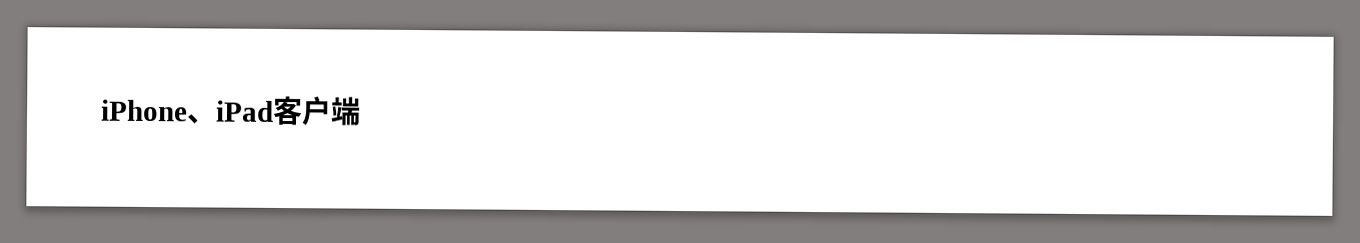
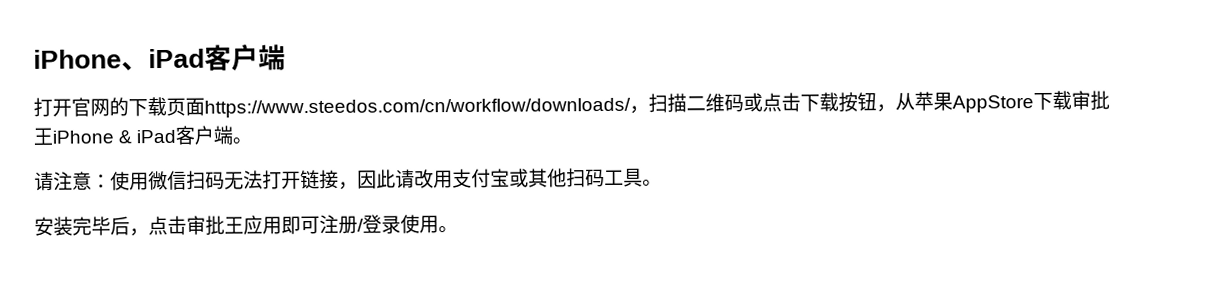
(361, 111) none -> [33,90,1110,118] [33,125,253,145] [34,168,662,191] [34,214,458,237] // 打开官网的下载页面https://www.steedos.com/cn/workflow/downloads/，扫描二维码或点击下载按钮，从苹果AppStore下载审批王iPhone & iPad客户端。 // 请注意：使用微信扫码无法打开链接，因此请改用支付宝或其他扫码工具。 // 安装完毕后，点击审批王应用即可注册/登录使用。

